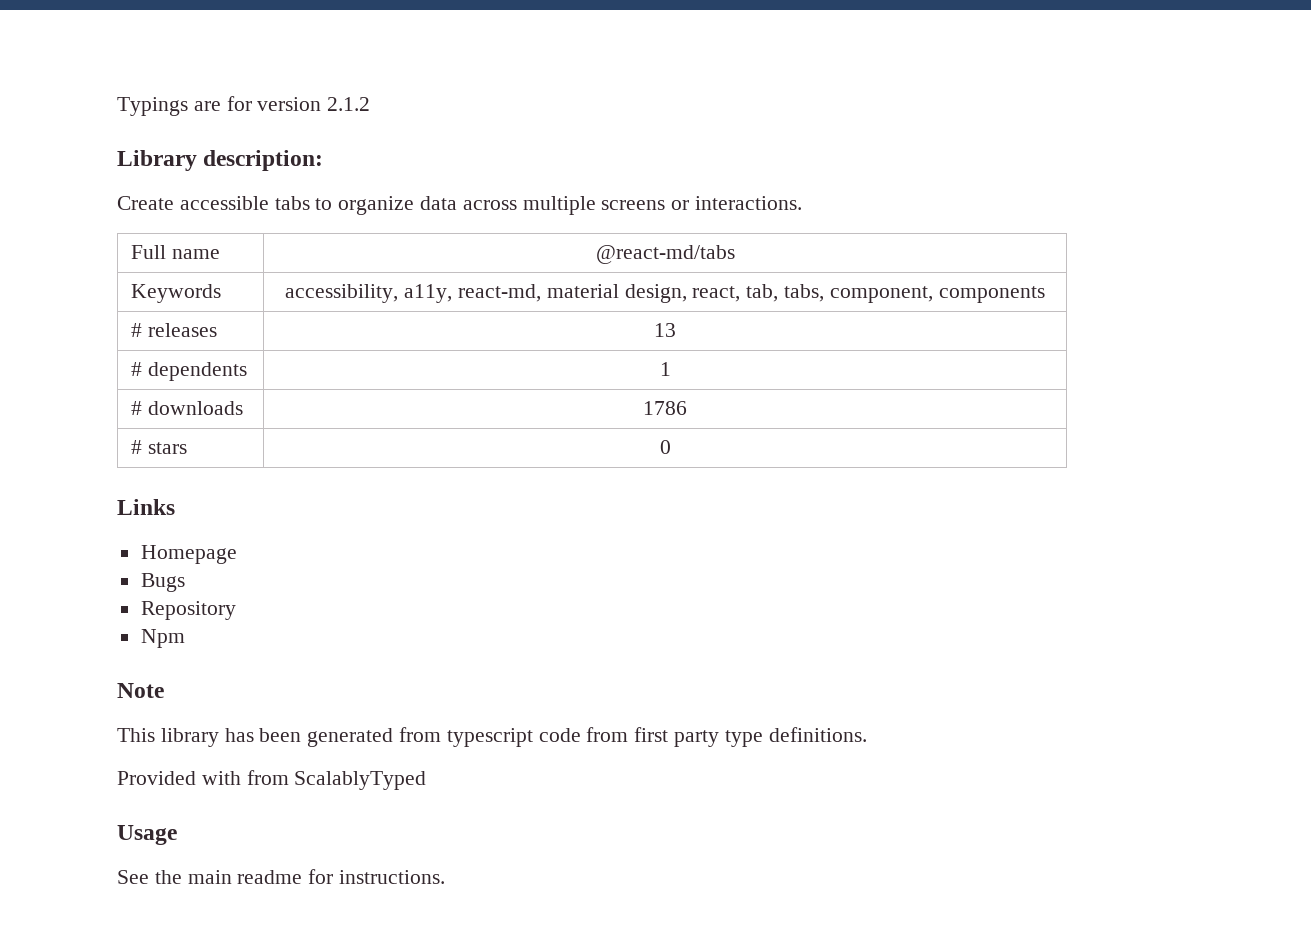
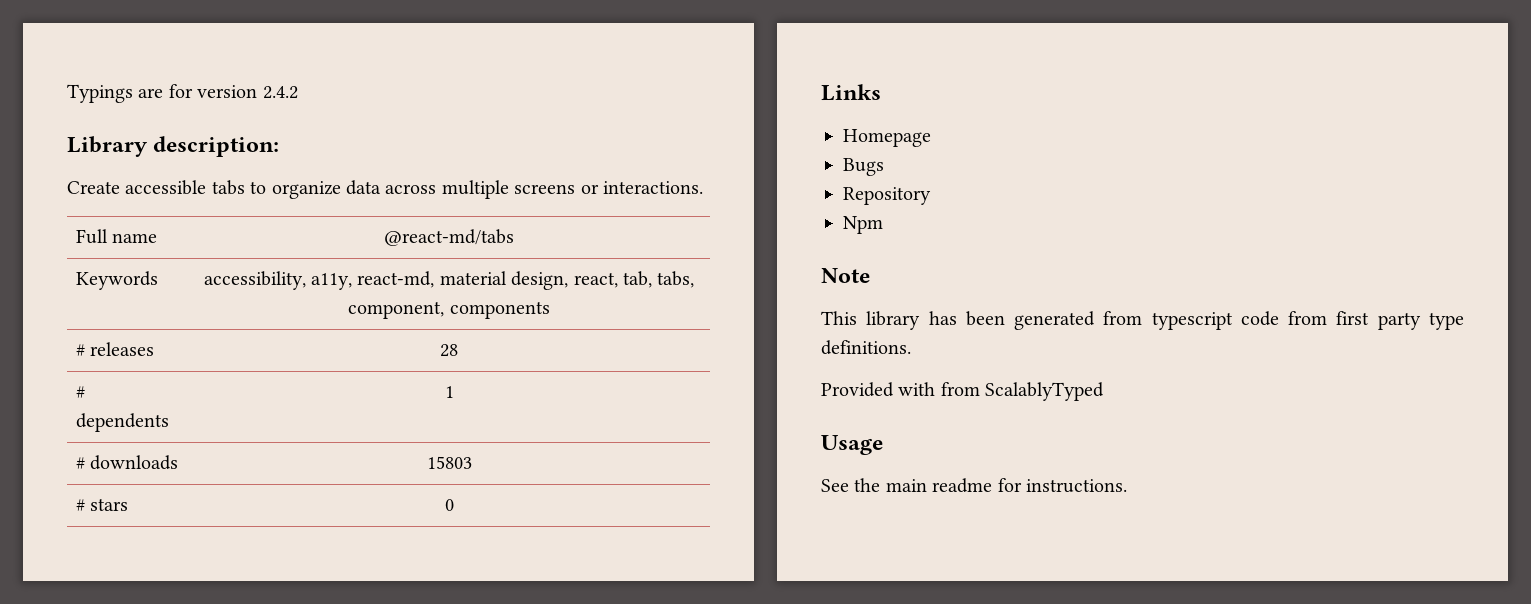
[327,97,371,111] 2.1.2 -> [262,86,298,99] 2.4.2
[654,323,676,337] 13 -> [439,344,458,357] 28
[643,401,687,415] 1786 -> [426,456,472,469] 15803

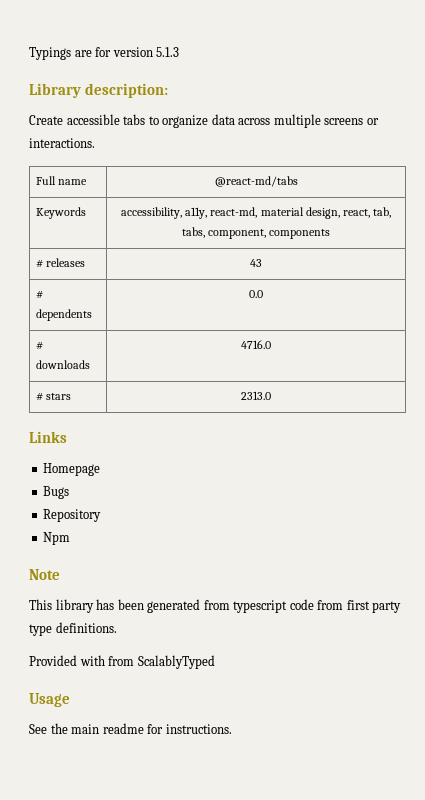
[262,86,298,99] 2.4.2 -> [156,47,180,57] 5.1.3
[439,344,458,357] 28 -> [250,259,262,267] 43
[444,386,454,398] 1 -> [249,290,263,298] 0.0
[426,456,472,469] 15803 -> [241,340,271,349] 4716.0
[444,499,454,511] 0 -> [241,391,271,400] 2313.0

